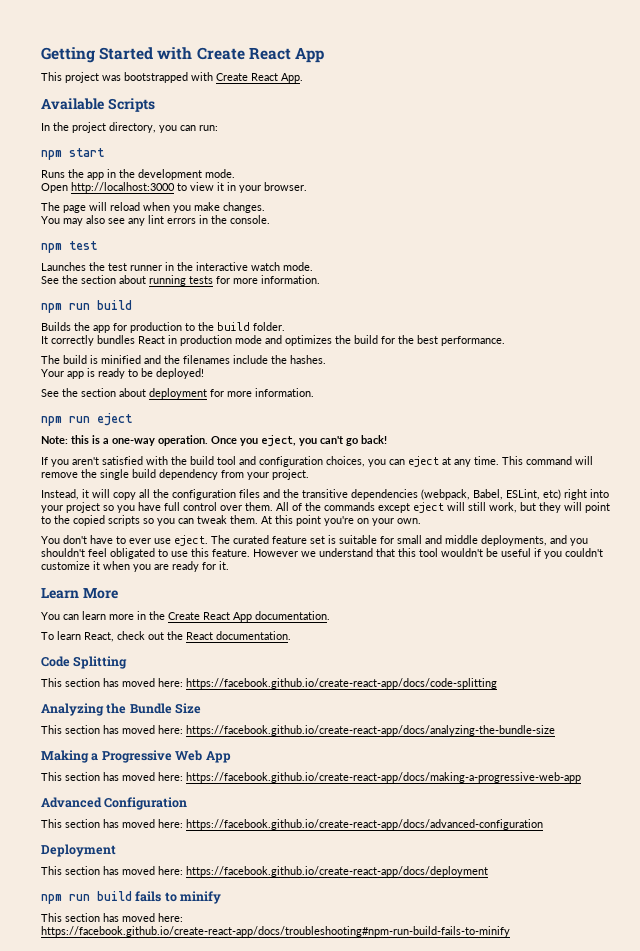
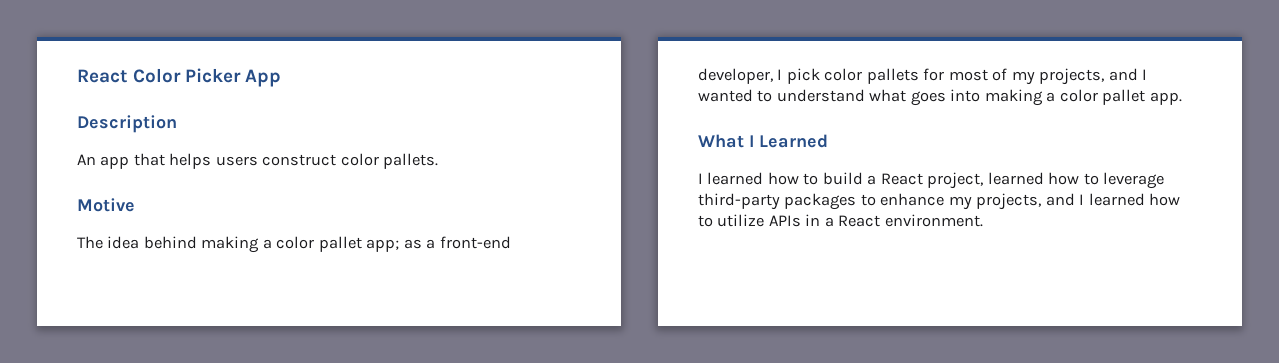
[41,47,324,63] [41,72,303,83] [41,98,155,112] [41,122,218,133] [41,148,104,160] [41,169,235,180] [41,182,307,193] [41,202,265,213] [41,215,270,226] [41,241,97,253] [41,262,313,271] [41,275,320,286] [41,300,132,313] [41,322,285,333] [41,335,505,346] [41,355,326,364] [41,368,204,379] [41,388,314,399] [41,413,132,426] [41,435,387,447] [41,456,593,467] [41,469,309,480] [41,489,609,500] [41,502,610,513] [41,515,421,526] [41,535,588,546] [41,548,603,559] [41,561,229,572] [41,588,118,599] [41,611,330,622] [41,631,291,642] [41,656,128,669] [41,678,497,689] [41,703,202,716] [41,725,555,736] [41,750,231,763] [41,772,581,783] [41,797,188,810] [41,819,543,830] [41,844,116,857] [41,866,488,877] [41,891,222,904] [41,913,183,922] [41,926,510,937] Getting Started with Create React App // This project was bootstrapped with Create React App. // Available Scripts // In the project directory, you can run: // npm start // Runs the app in the development mode. // Open http://localhost:3000 to view it in your browser. // The page will reload when you make changes. // You may also see any lint errors in the console. // npm test // Launches the test runner in the interactive watch mode. // See the section about running tests for more information. // npm run build // Builds the app for production to the build folder. // It correctly bundles React in production mode and optimizes the build for the best performance. // The build is minified and the filenames include the hashes. // Your app is ready to be deployed! // See the section about deployment for more information. // npm run eject // Note: this is a one-way operation. Once you eject, you can't go back! // If you aren't satisfied with the build tool and configuration choices, you can eject at any time. This command will remove the single build dependency from your project. // Instead, it will copy all the configuration files and the transitive dependencies (webpack, Babel, ESLint, etc) right into your project so you have full control over them. All of the commands except eject will still work, but they will point to the copied scripts so you can tweak them. At this point you're on your own. // You don't have to ever use eject. The curated feature set is suitable for small and middle deployments, and you shouldn't feel obligated to use this feature. However we understand that this tool wouldn't be useful if you couldn't customize it when you are ready for it. // Learn More // You can learn more in the Create React App documentation. // To learn React, check out the React documentation. // Code Splitting // This section has moved here: https://facebook.github.io/create-react-app/docs/code-splitting // Analyzing the Bundle Size // This section has moved here: https://facebook.github.io/create-react-app/docs/analyzing-the-bundle-size // Making a Progressive Web App // This section has moved here: https://facebook.github.io/create-react-app/docs/making-a-progressive-web-app // Advanced Configuration // This section has moved here: https://facebook.github.io/create-react-app/docs/advanced-configuration // Deployment // This section has moved here: https://facebook.github.io/create-react-app/docs/deployment // npm run build fails to minify // This section has moved here: https://facebook.github.io/create-react-app/docs/troubleshooting#npm-run-build-fails-to-minify -> [77,68,282,87] [77,115,177,133] [77,153,439,169] [77,198,135,212] [77,236,511,253] [698,68,1148,85] [698,89,1182,106] [698,134,828,148] [698,172,1165,189] [698,193,1181,210] [698,214,983,227] React Color Picker App // Description // An app that helps users construct color pallets. // Motive // The idea behind making a color pallet app; as a front-end developer, I pick color pallets for most of my projects, and I wanted to understand what goes into making a color pallet app. // What I Learned // I learned how to build a React project, learned how to leverage third-party packages to enhance my projects, and I learned how to utilize APIs in a React environment.

